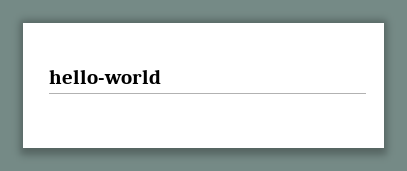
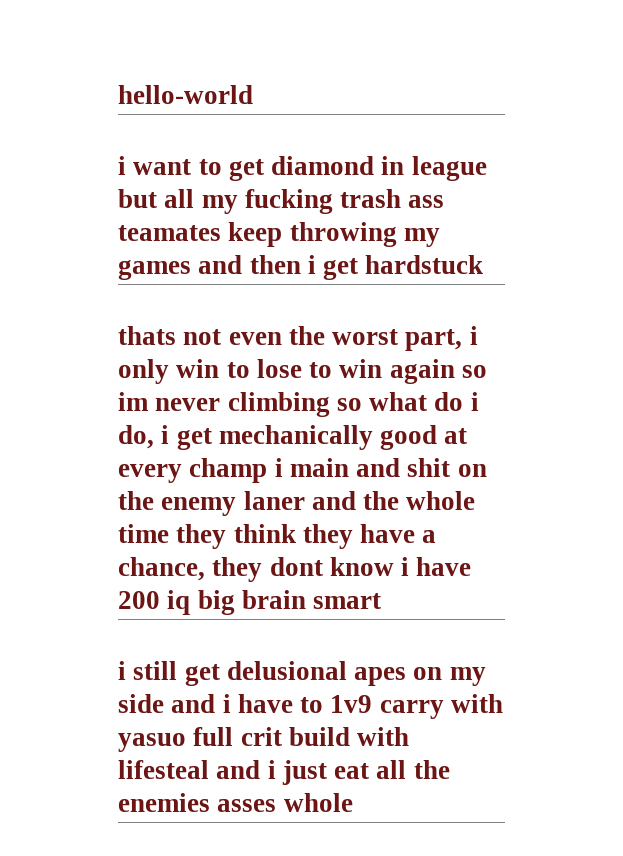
(161, 76) none -> [118,156,487,181] [118,189,445,214] [118,222,440,247] [118,255,484,280] [118,326,478,351] [118,359,488,384] [118,392,479,417] [118,425,468,450] [118,458,487,483] [118,491,476,516] [118,524,437,549] [118,557,472,582] [118,590,382,615] [118,661,486,686] [118,694,504,719] [118,727,410,752] [118,760,450,785] [118,793,353,812] // i want to get diamond in league but all my fucking trash ass teamates keep throwing my games and then i get hardstuck // thats not even the worst part, i only win to lose to win again so im never climbing so what do i do, i get mechanically good at every champ i main and shit on the enemy laner and the whole time they think they have a chance, they dont know i have 200 iq big brain smart // i still get delusional apes on my side and i have to 1v9 carry with yasuo full crit build with lifesteal and i just eat all the enemies asses whole

